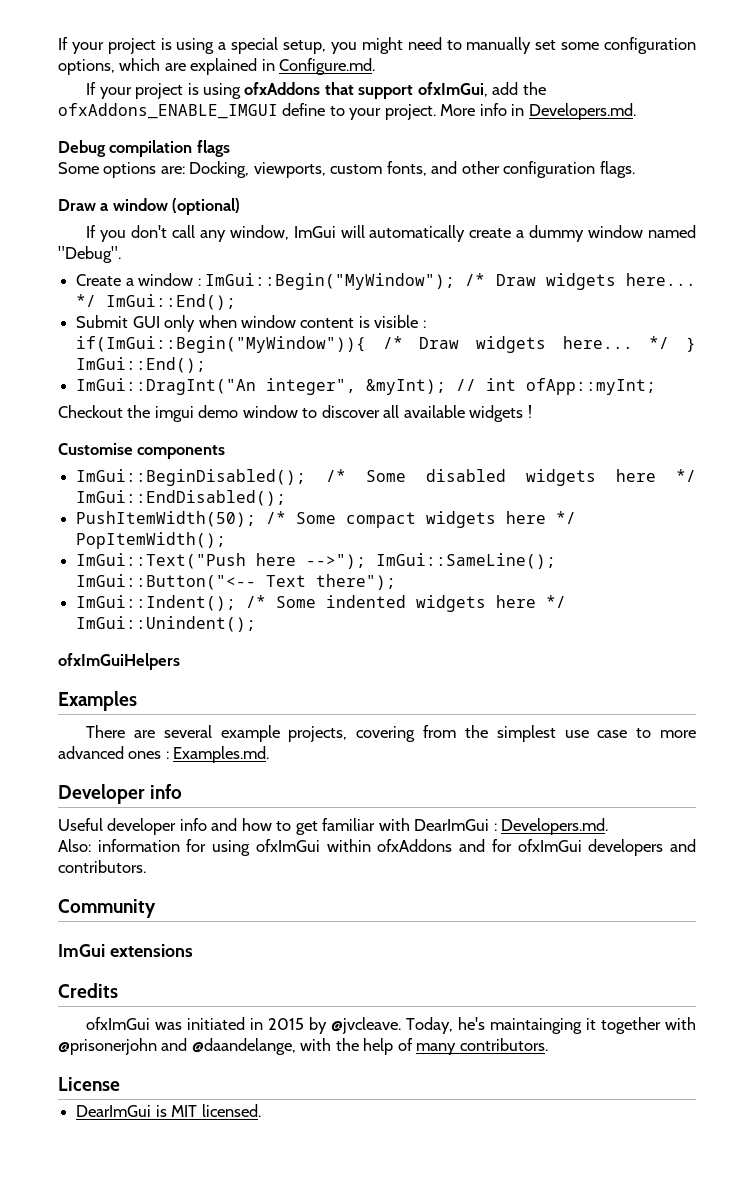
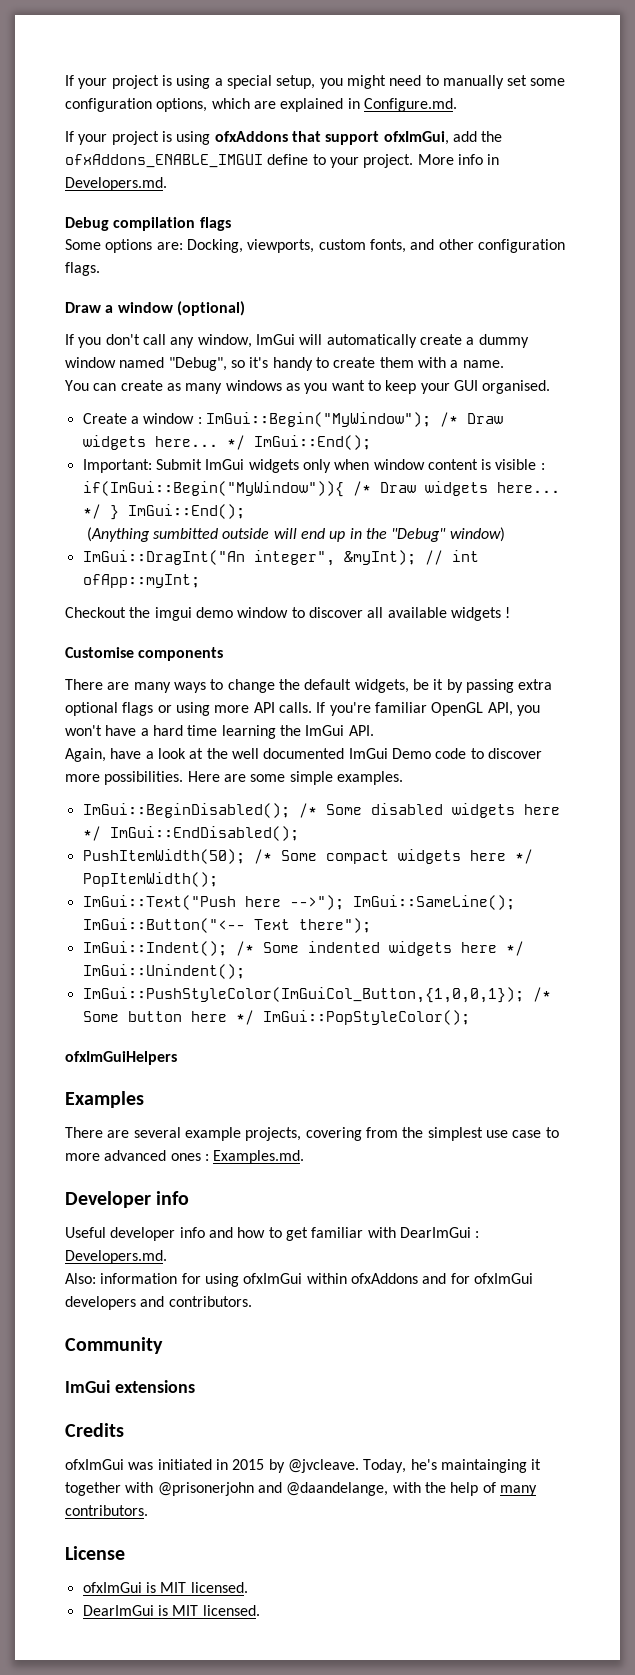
[58,246,121,263] "Debug". -> [168,357,504,371] [65,380,551,394] "Debug", so it's handy to create them with a name. // You can create as many windows as you want to keep your GUI organised.
[76,315,160,328] Submit GUI -> [82,459,299,473] Important: Submit ImGui widgets
(207, 365) none -> [86,527,505,542] // (Anything sumbitted outside will end up in the "Debug" window)
(226, 452) none -> [65,679,553,693] [65,702,540,716] [65,725,374,739] [65,748,542,762] [65,771,403,785] // There are many ways to change the default widgets, be it by passing extra optional flags or using more API calls. If you're familiar OpenGL API, you won't have a hard time learning the ImGui API. // Again, have a look at the well documented ImGui Demo code to discover more possibilities. Here are some simple examples.
(257, 624) none -> [82,987,551,1003] [82,1010,470,1025] // ImGui::PushStyleColor(ImGuiCol_Button,{1,0,0,1}); /* Some button here */ ImGui::PopStyleColor();
(120, 1084) none -> [82,1582,248,1593] // ofxImGui is MIT licensed.

